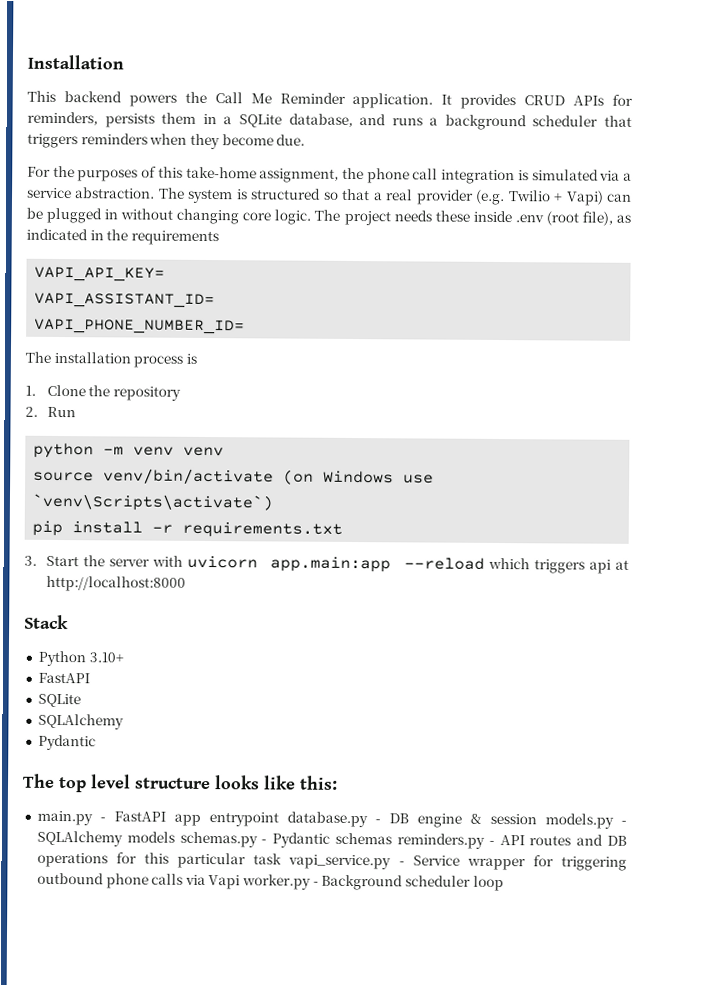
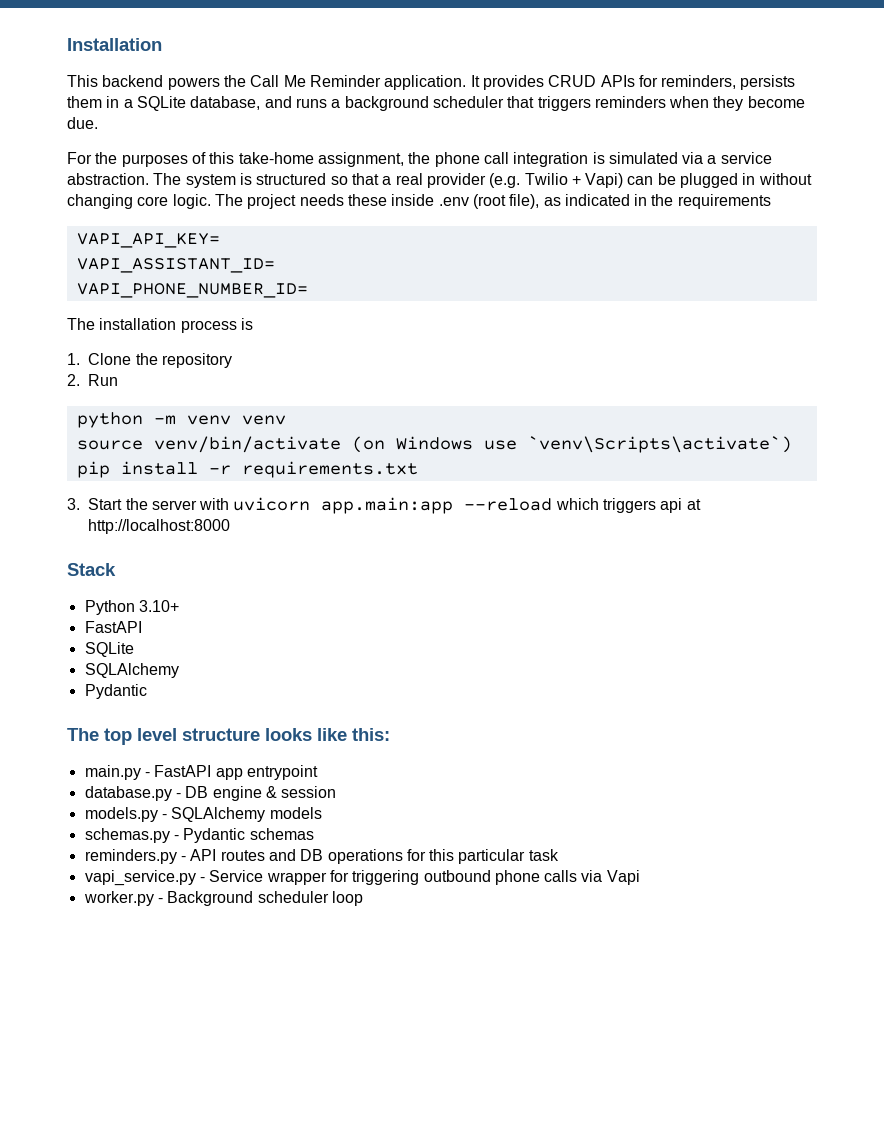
(279, 819) none -> (318, 772) //
(537, 819) none -> (337, 792) //
(175, 837) none -> (322, 813) //
(393, 838) none -> (314, 834) //
(283, 859) none -> (559, 855) //
(241, 882) none -> (640, 877) //

